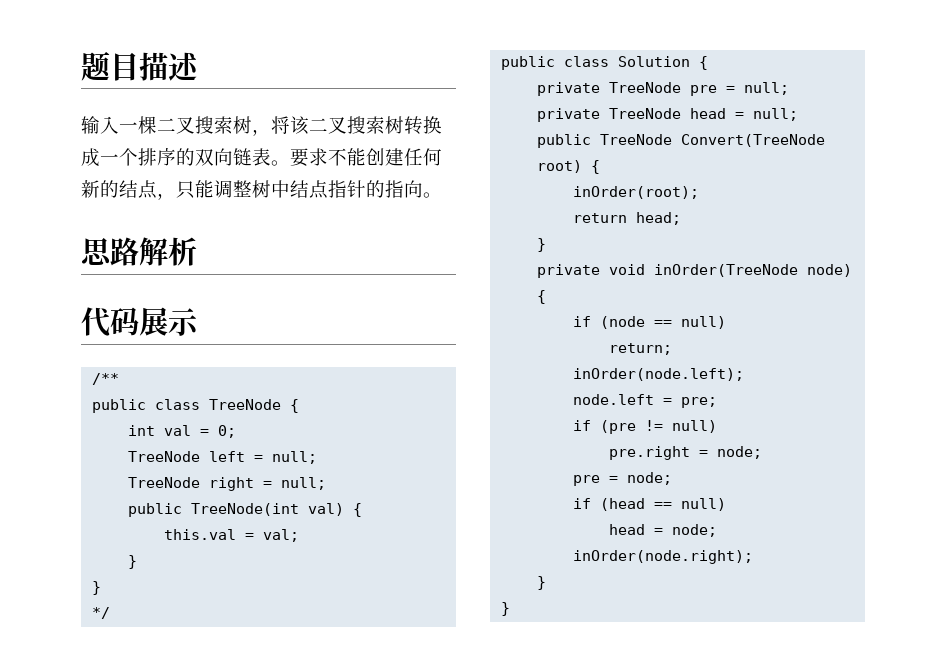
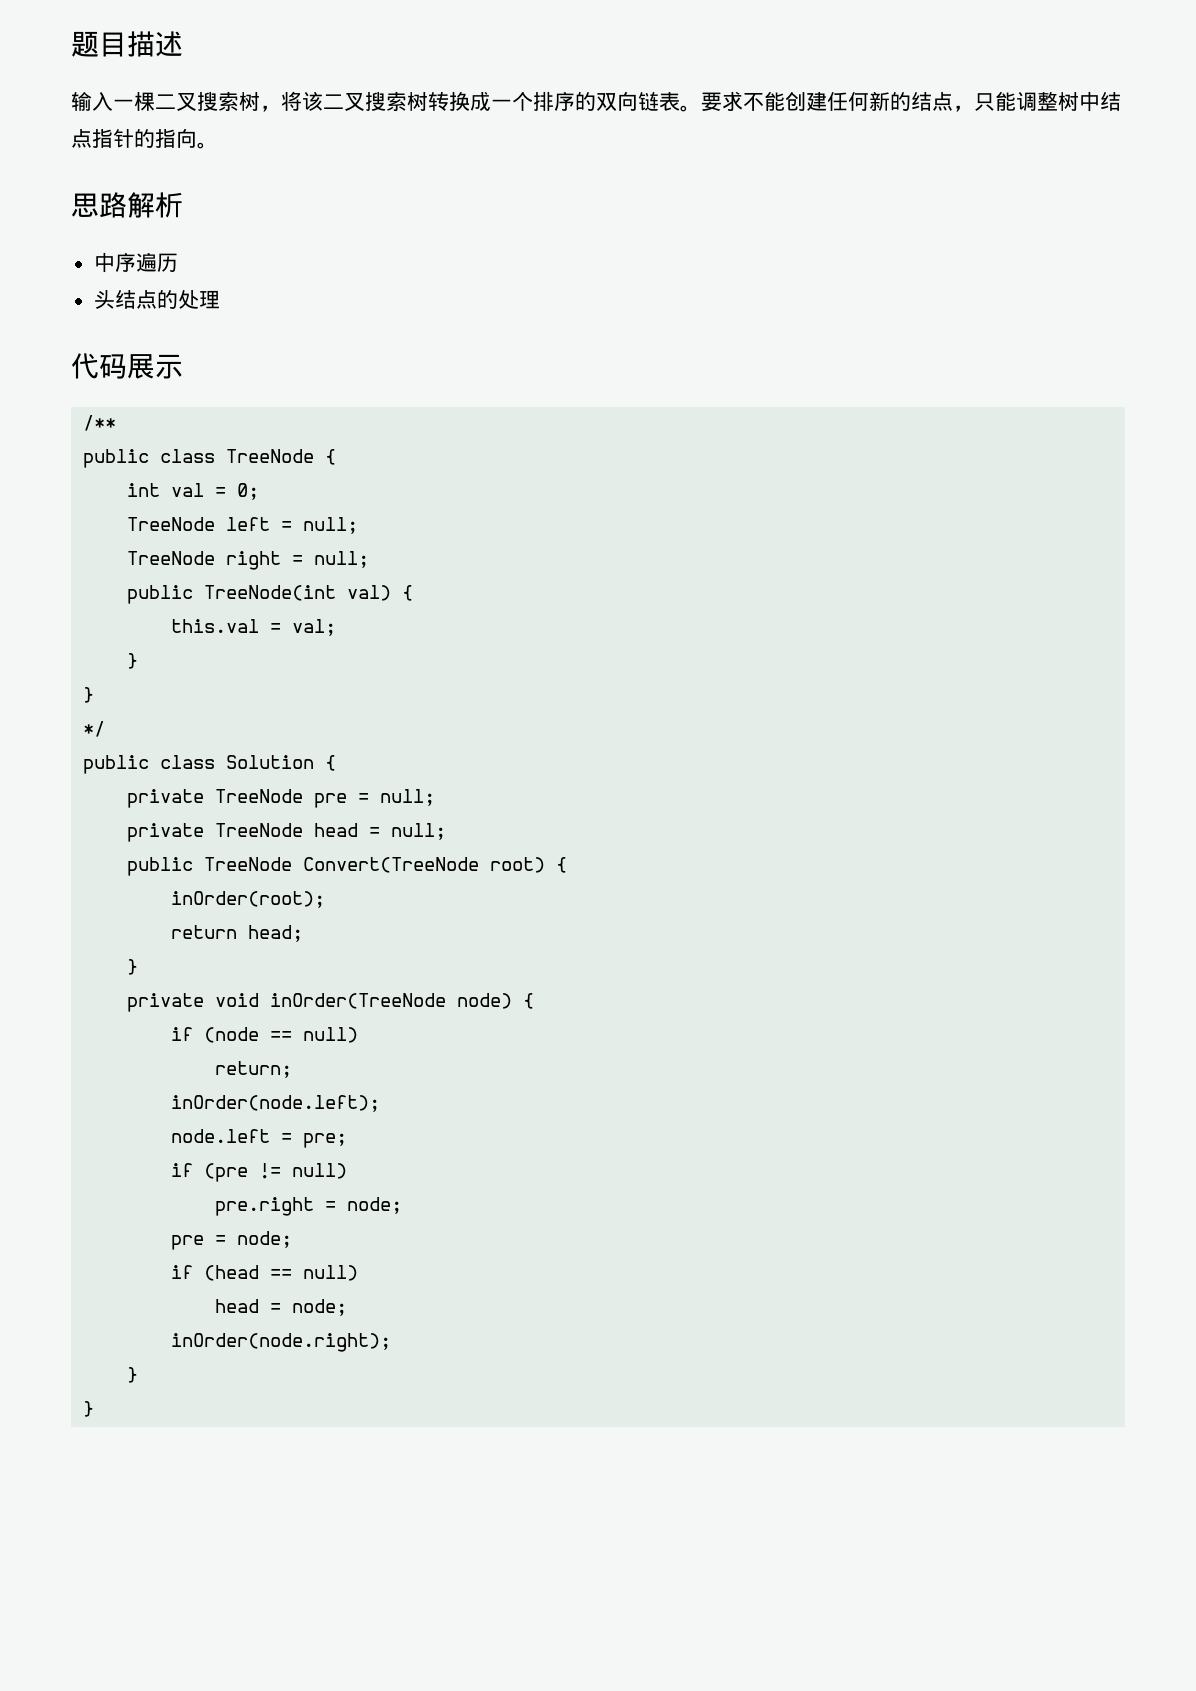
(197, 251) none -> [93,252,178,273] [93,289,220,309] // 中序遍历 // 头结点的处理

